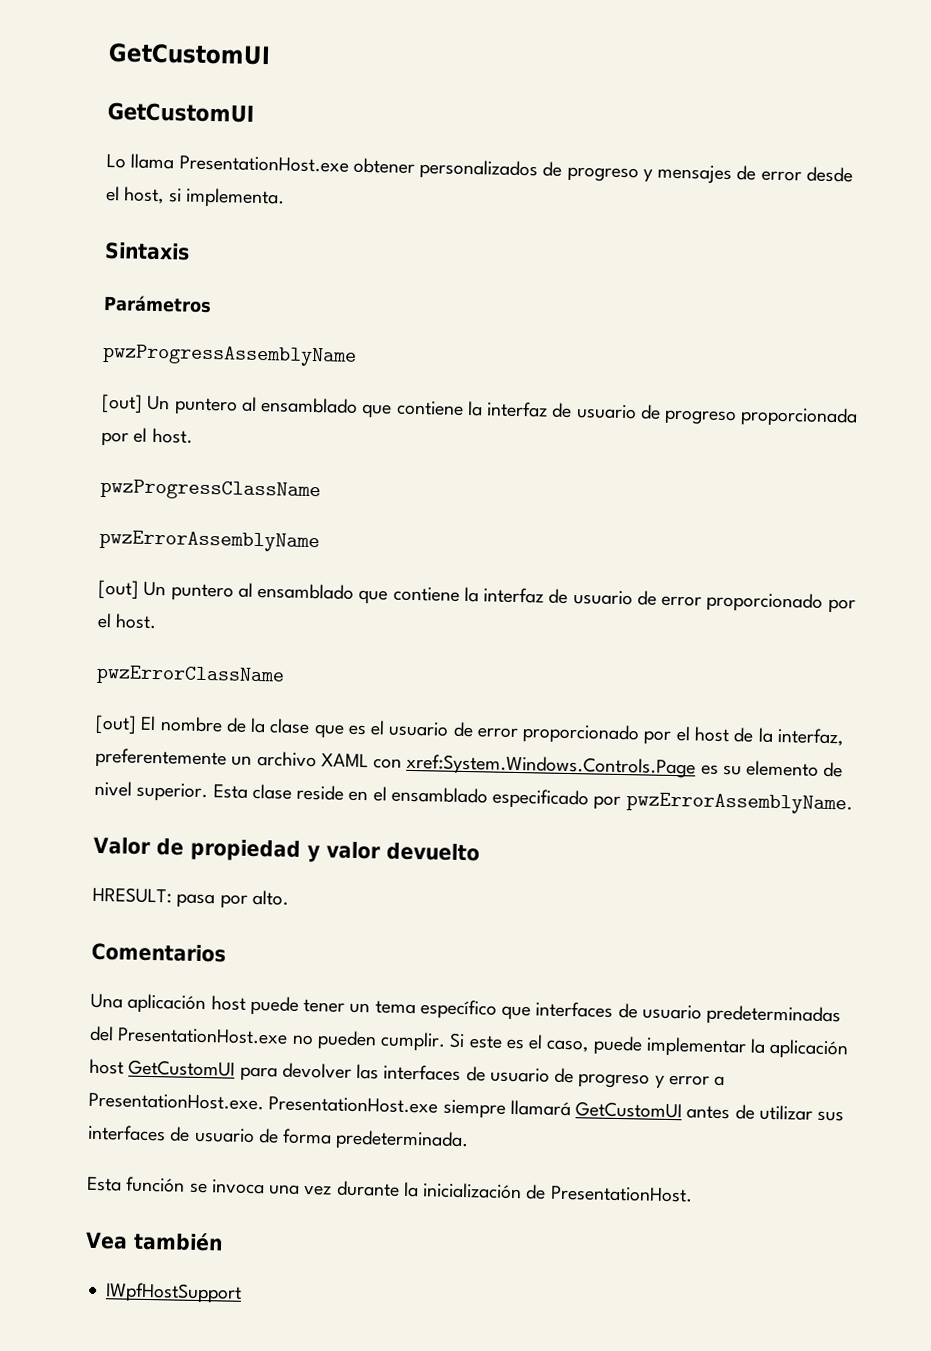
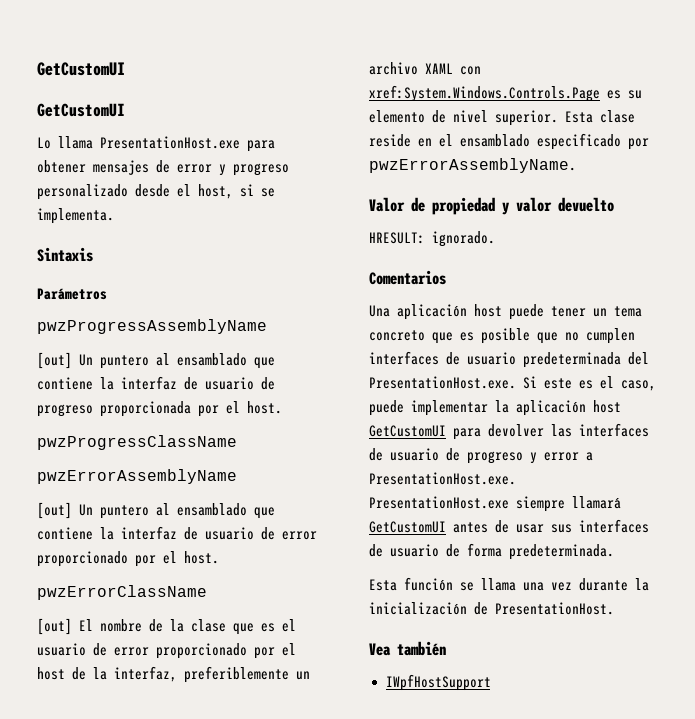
[352,157,802,185] obtener personalizados de progreso y mensajes de error -> [247,140,275,152] [37,160,289,176] [37,184,128,200] para obtener mensajes de error y progreso personalizado
(182, 195) none -> [261,188,275,197] se
[95,747,227,770] preferentemente -> [184,666,289,683] preferiblemente
[176,889,289,909] pasa por alto. -> [432,231,495,247] ignorado.
[419,999,842,1027] [89,1025,447,1052] específico que interfaces de usuario predeterminadas del PresentationHost.exe no pueden cumplir. -> [369,328,635,344] [369,351,649,368] [369,376,516,389] concreto que es posible que no cumplen interfaces de usuario predeterminada del PresentationHost.exe.
[758,1104,813,1121] utilizar -> [516,524,544,533] usar
[211,1179,265,1195] invoca -> [481,578,516,591] llama

